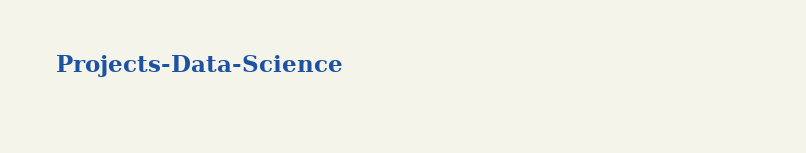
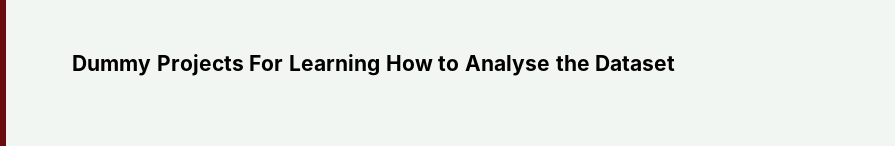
[56,55,343,77] Projects-Data-Science -> [72,54,676,76] Dummy Projects For Learning How to Analyse the Dataset

